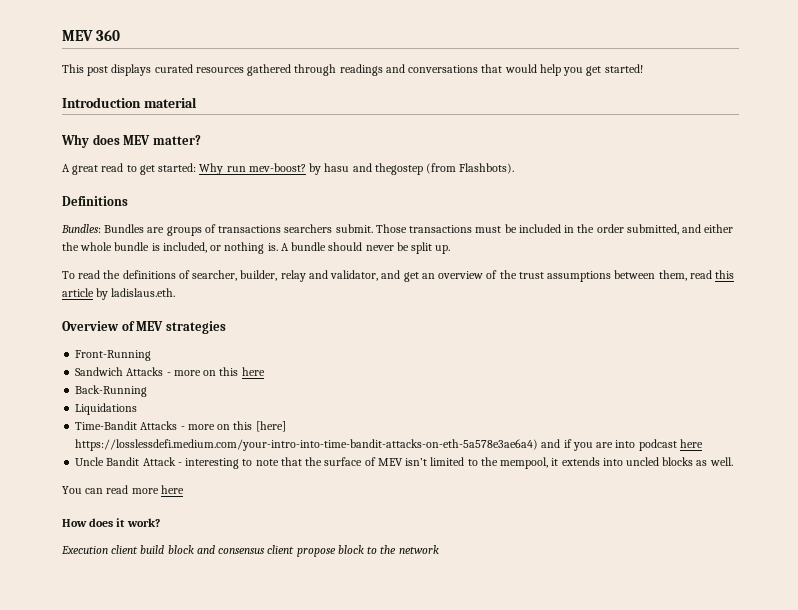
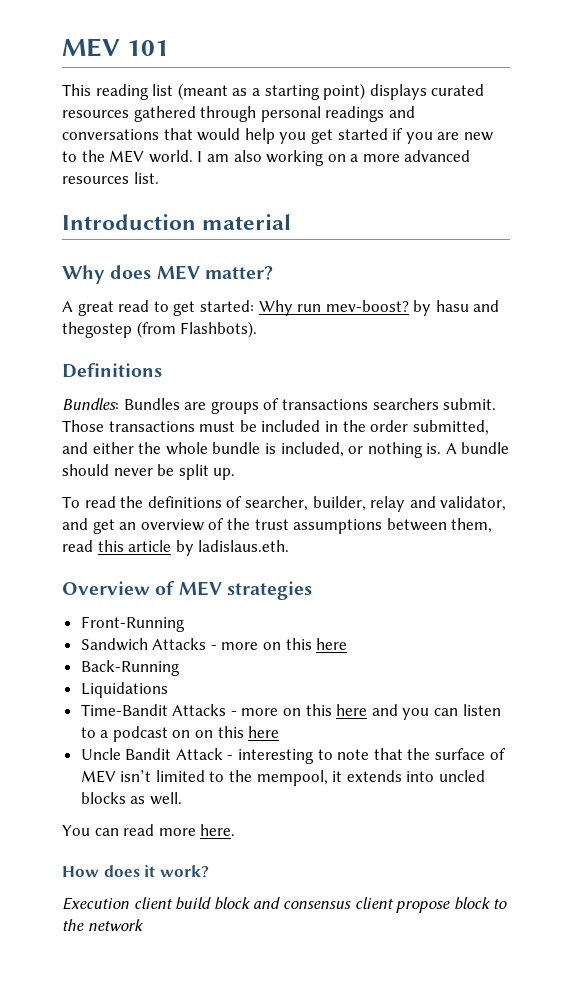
[62,30,121,41] MEV 360 -> [62,38,170,57] MEV 101
[87,66,109,76] post -> [95,83,366,100] reading list (meant as a starting point)
(337, 70) none -> [260,106,321,122] personal
[604,64,643,73] started! -> [337,128,493,144] [62,150,471,166] [62,172,159,184] started if you are new to the MEV world. I am also working on a more advanced resources list.
[255,421,286,432] [75,439,677,451] [here] https://losslessdefi.medium.com/your-intro-into-time-bandit-attacks-on-eth-5a578e3ae6a4) and if you are into podcast -> [336,704,501,720] [80,726,244,742] here and you can listen to a podcast on on this
[160,485,184,494] here -> [200,824,236,836] here.

